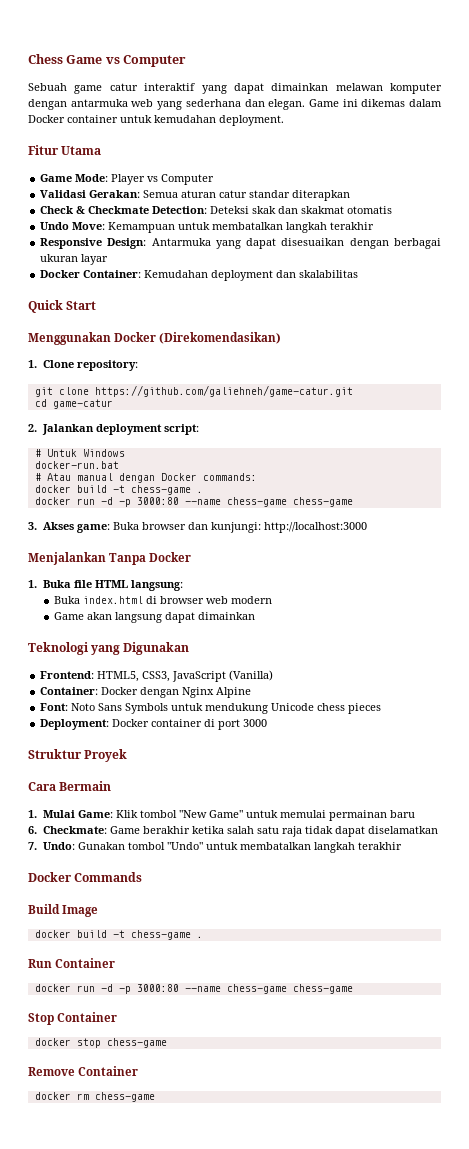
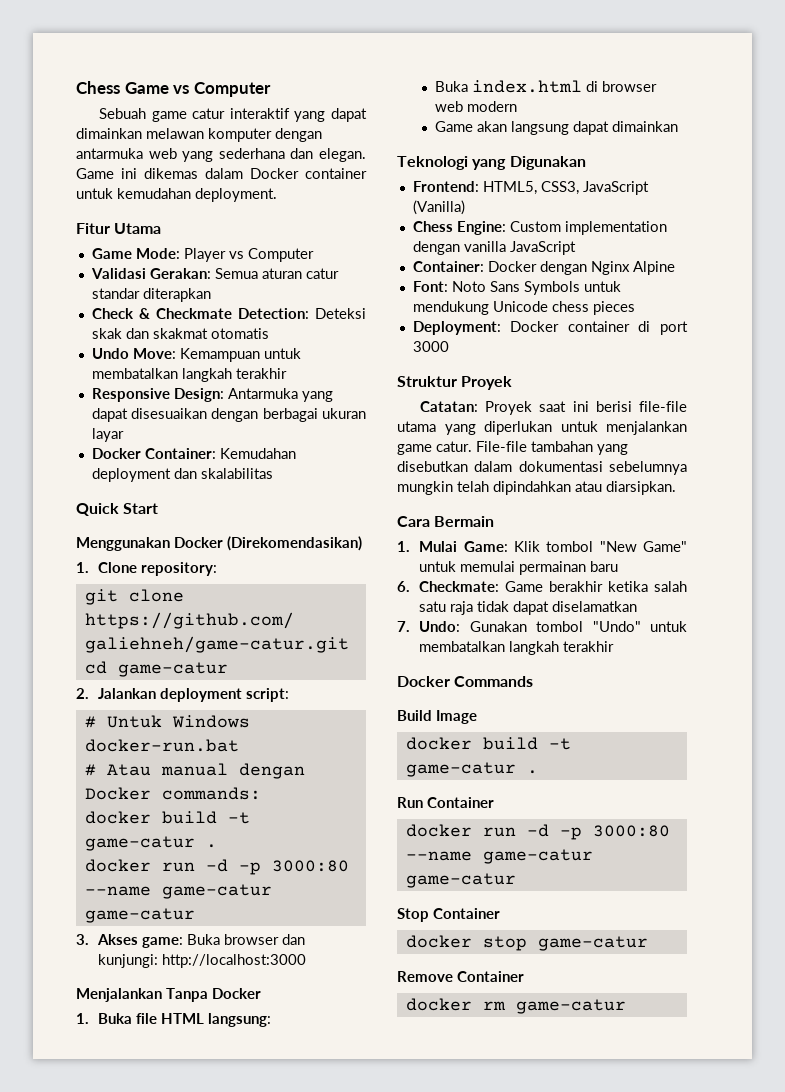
[130,485,191,495] chess-game -> [84,836,195,851] game-catur
[226,497,353,507] chess-game chess-game -> [161,884,272,899] [84,908,195,923] game-catur game-catur
(274, 675) none -> [412,221,667,235] [412,241,576,255] // Chess Engine: Custom implementation dengan vanilla JavaScript
(128, 755) none -> [420,401,687,415] [397,421,687,435] [397,441,628,455] [397,461,687,475] [397,481,676,495] // Catatan: Proyek saat ini berisi file-file utama yang diperlukan untuk menjalankan game catur. File-file tambahan yang disebutkan dalam dokumentasi sebelumnya mungkin telah dipindahkan atau diarsipkan.
[130,930,191,940] chess-game -> [405,762,516,777] game-catur
[226,984,353,994] chess-game chess-game -> [482,849,593,864] [405,873,516,888] game-catur game-catur
[106,1038,167,1048] chess-game -> [537,936,648,951] game-catur
[94,1092,155,1102] chess-game -> [515,999,626,1014] game-catur

